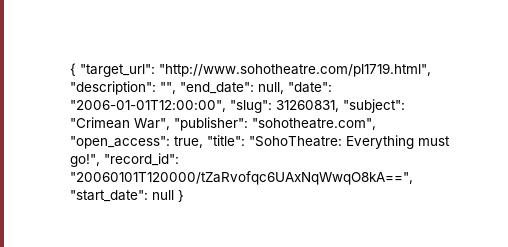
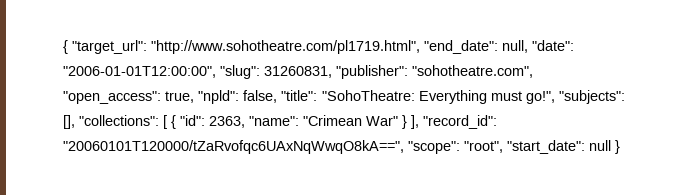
[70,81,176,95] "description": "", -> (420, 47) none
[343,99,405,113] [70,117,170,130] "subject": "Crimean War", -> (332, 72) none
(203, 142) none -> [198,90,278,104] "npld": false,
[104,153,179,166] [70,171,413,185] "record_id": "20060101T120000/tZaRvofqc6UAxNqWwqO8kA==", -> [558,90,625,104] [63,115,497,129] [63,140,503,154] "subjects": [], "collections": [ { "id": 2363, "name": "Crimean War" } ], "record_id": "20060101T120000/tZaRvofqc6UAxNqWwqO8kA==", "scope": "root",

